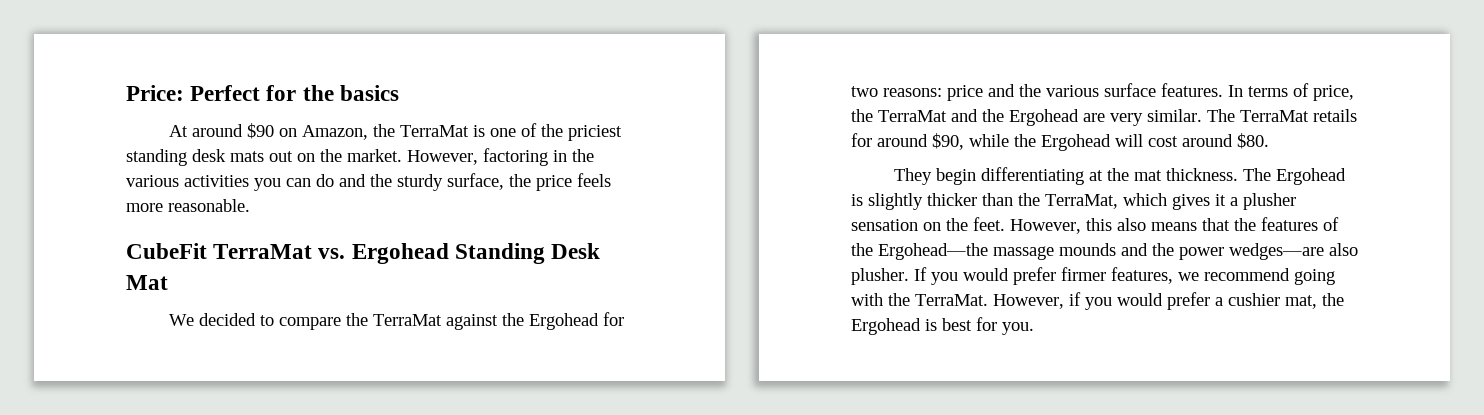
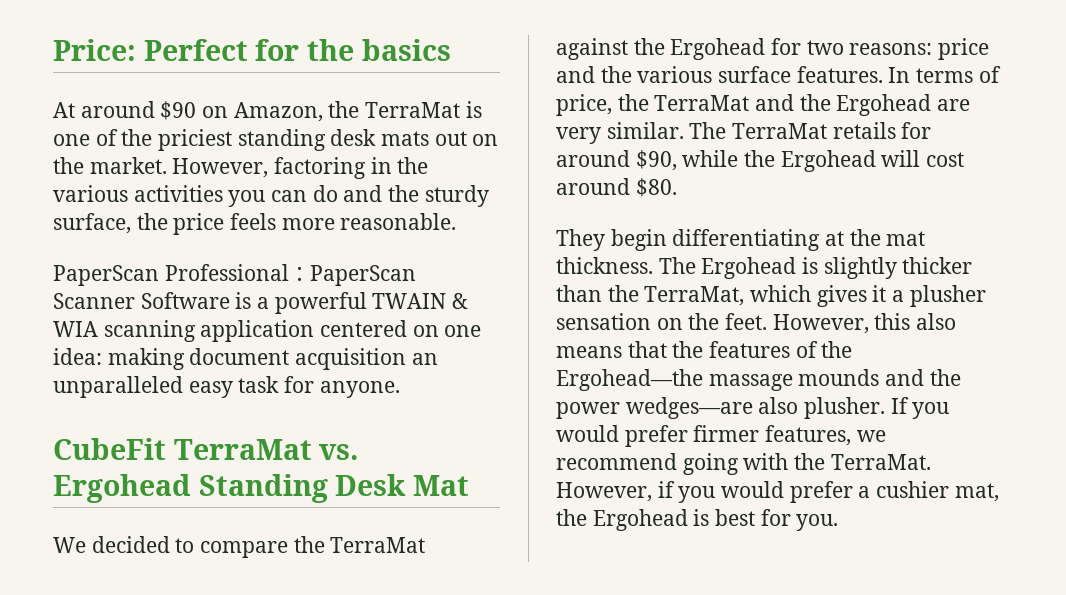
(250, 205) none -> [53,264,416,286] [53,292,469,314] [53,320,482,342] [53,348,438,370] [53,376,400,398] // PaperScan Professional：PaperScan Scanner Software is a powerful TWAIN & WIA scanning application centered on one idea: making document acquisition an unparalleled easy task for anyone.

